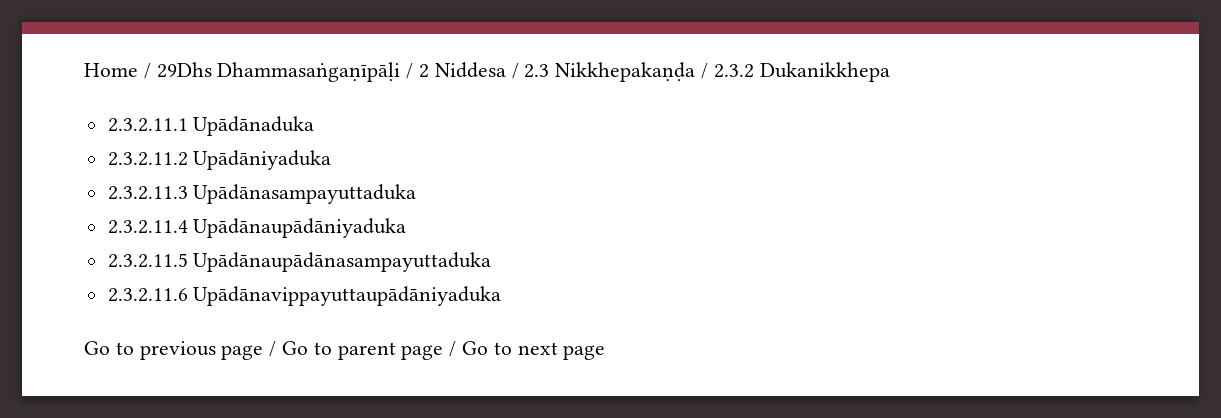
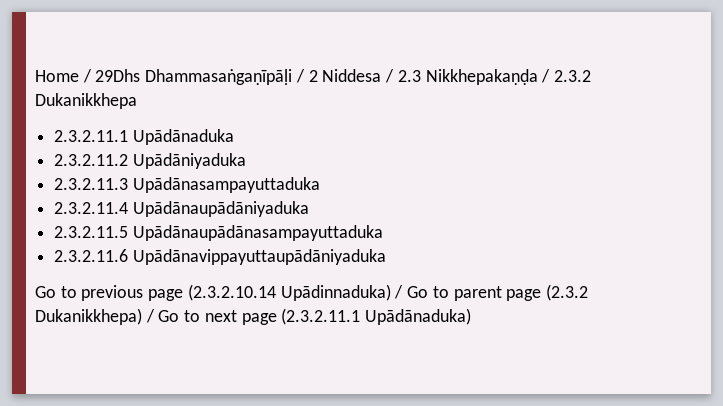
(264, 352) none -> [187,284,391,301] (2.3.2.10.14 Upādinnaduka)
(444, 352) none -> [545,284,588,301] [35,308,142,325] (2.3.2 Dukanikkhepa)
(606, 352) none -> [281,308,472,325] (2.3.2.11.1 Upādānaduka)

